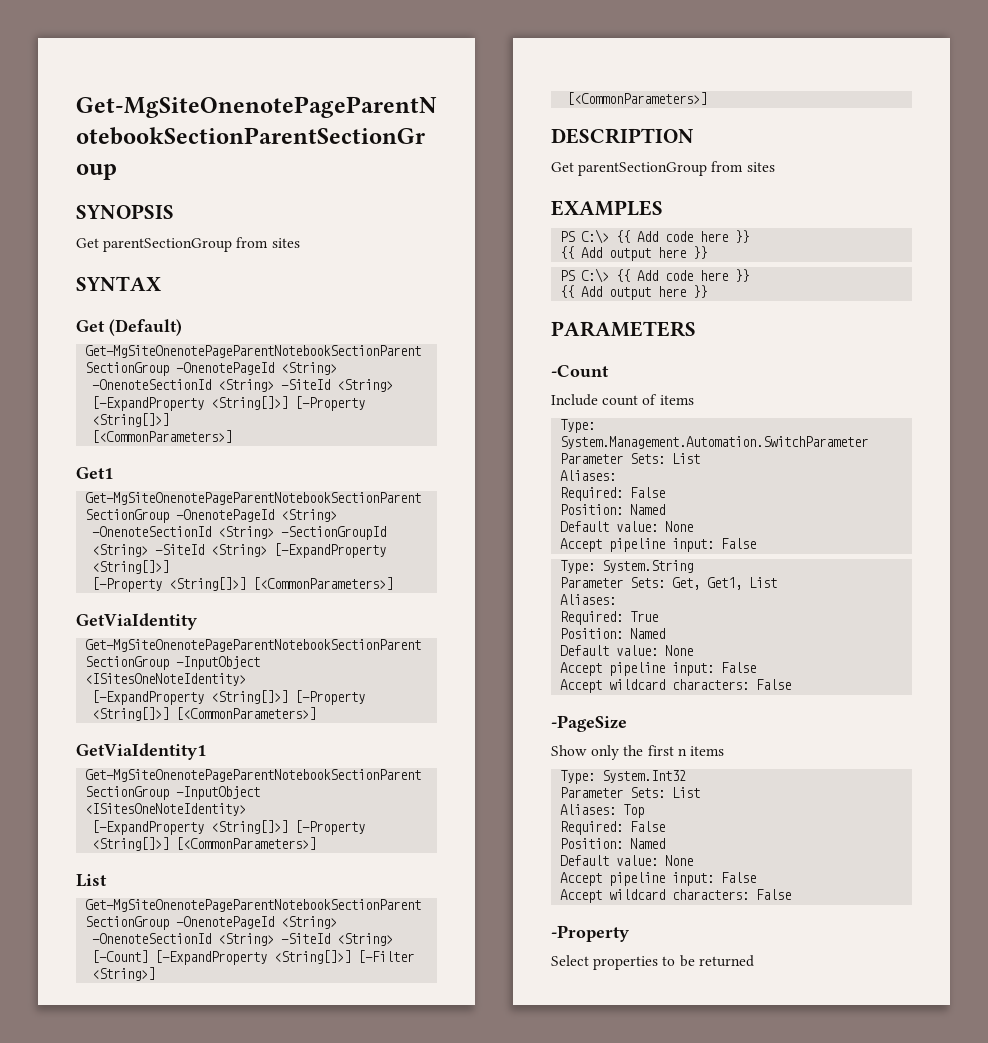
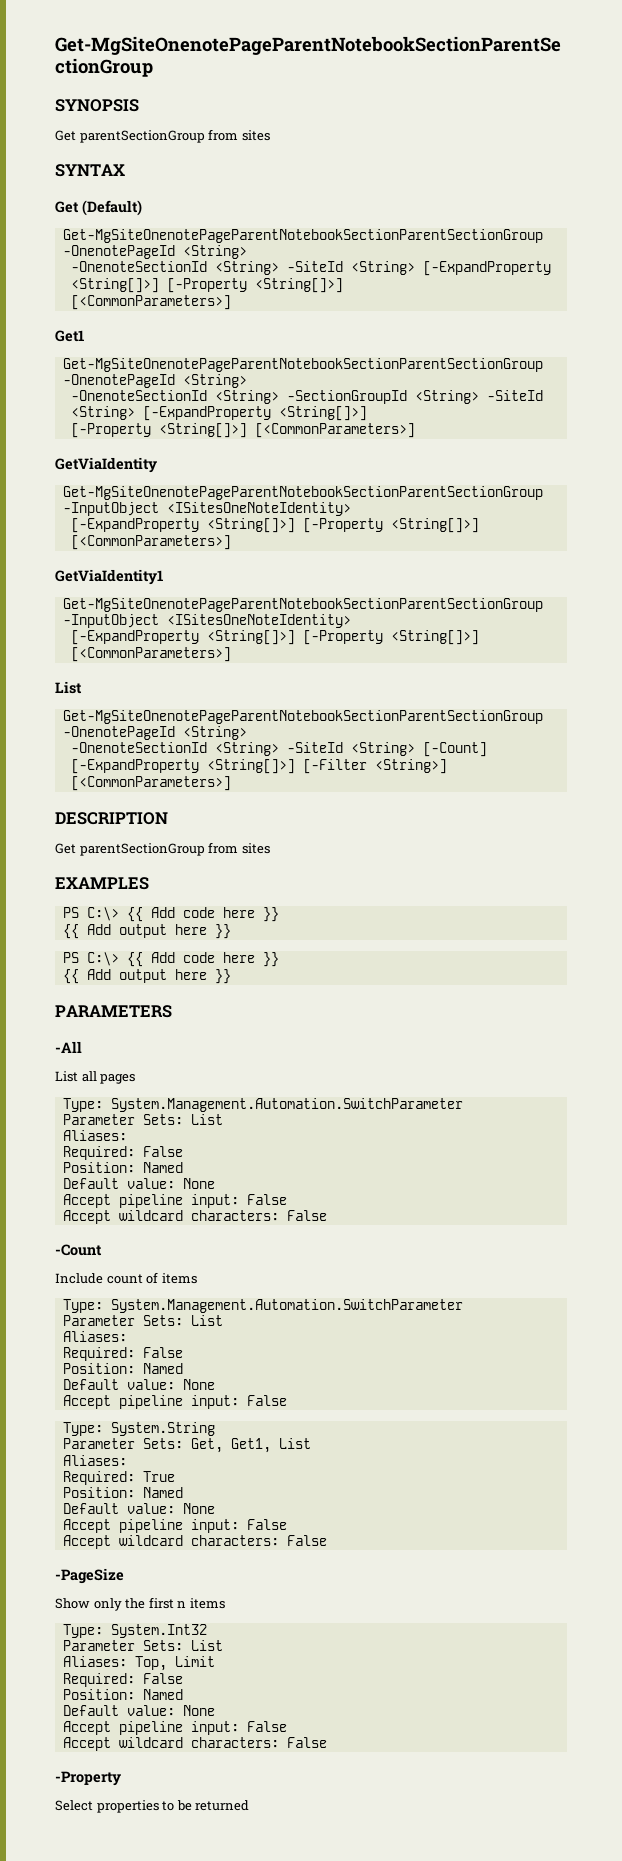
(696, 329) none -> [55,1041,82,1053] [55,1071,136,1084] [62,1098,463,1112] [62,1114,223,1125] [62,1130,127,1141] [62,1146,183,1160] [62,1162,183,1173] [62,1178,215,1189] [62,1194,287,1208] [62,1210,327,1224] // -All // List all pages // Type: System.Management.Automation.SwitchParameter // Parameter Sets: List // Aliases: // Required: False // Position: Named // Default value: None // Accept pipeline input: False // Accept wildcard characters: False
[623,804,645,818] Top -> [134,1656,215,1671] Top, Limit

